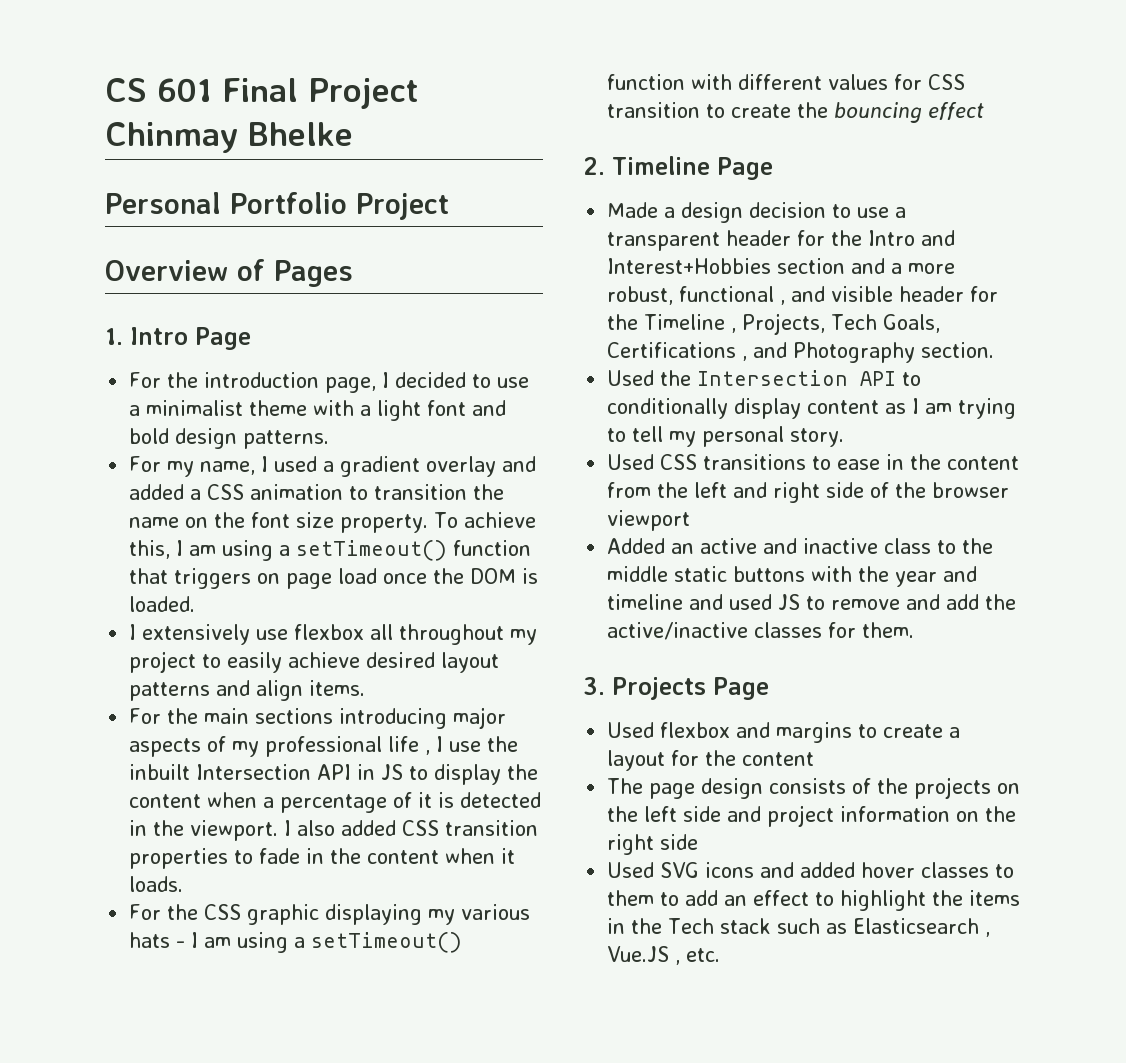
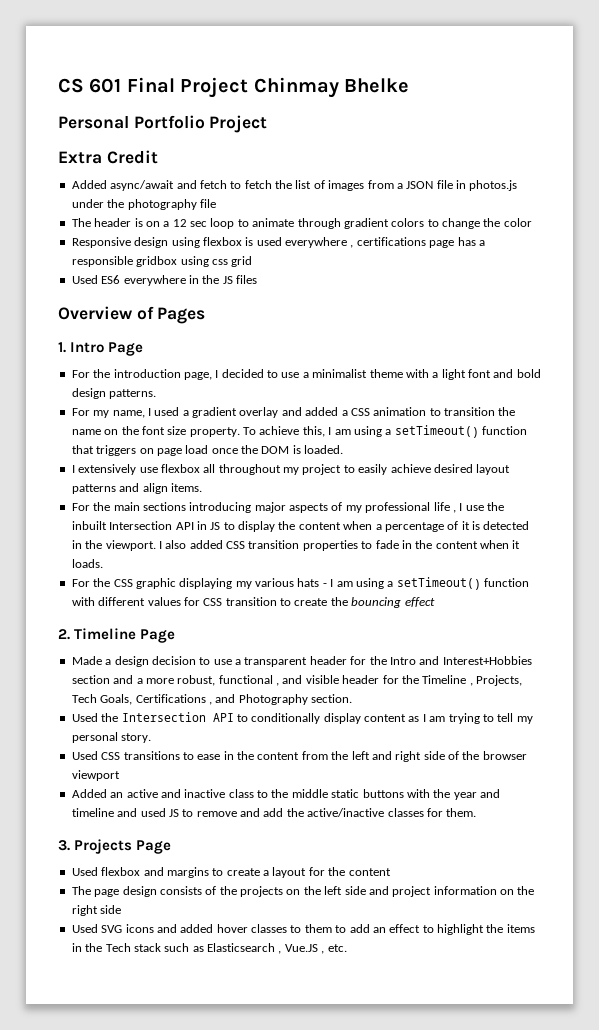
(449, 206) none -> [58,150,158,164] [71,180,518,191] [71,199,216,210] [71,218,532,229] [71,237,485,248] [71,256,253,267] [71,275,257,286] // Extra Credit // Added async/await and fetch to fetch the list of images from a JSON file in photos.js under the photography file // The header is on a 12 sec loop to animate through gradient colors to change the color // Responsive design using flexbox is used everywhere , certifications page has a responsible gridbox using css grid // Used ES6 everywhere in the JS files

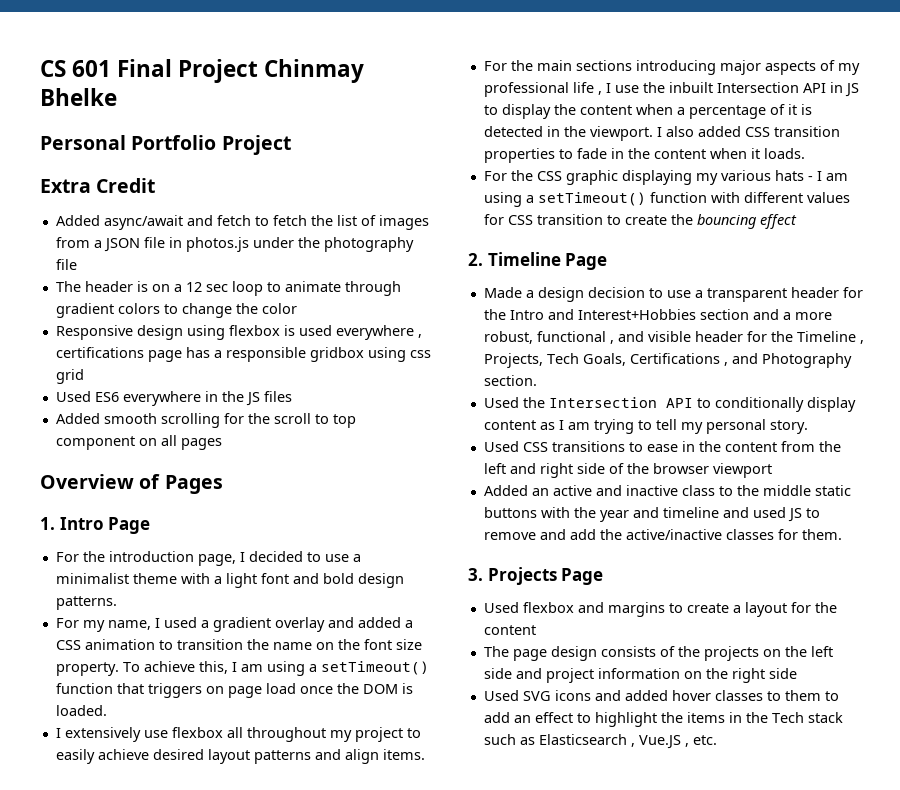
(257, 279) none -> [55,413,356,428] [55,435,222,450] // Added smooth scrolling for the scroll to top component on all pages

